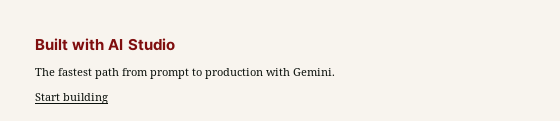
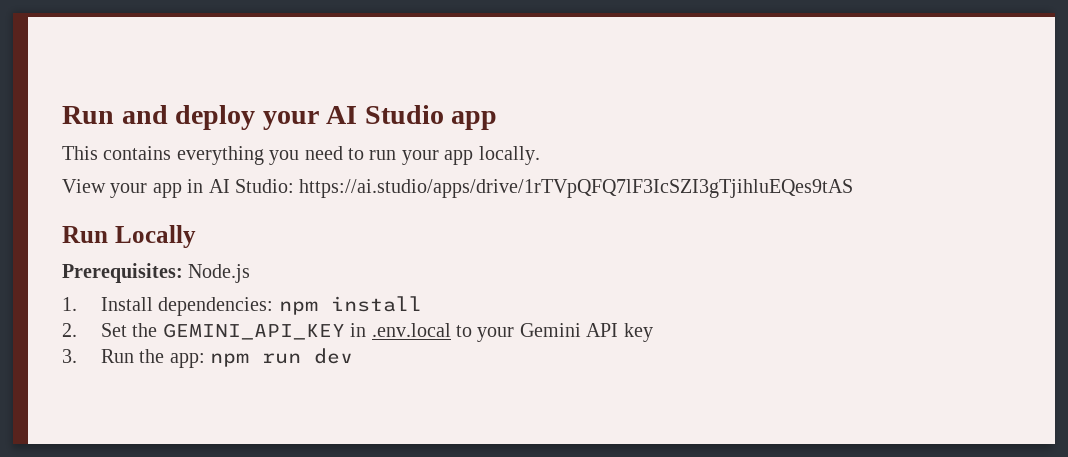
[35,38,175,51] [35,68,335,79] [35,93,108,104] Built with AI Studio // The fastest path from prompt to production with Gemini. // Start building -> [62,105,498,130] [62,146,540,165] [62,179,854,198] [62,225,196,248] [62,263,251,283] [62,296,422,316] [62,323,653,342] [62,348,354,368] Run and deploy your AI Studio app // This contains everything you need to run your app locally. // View your app in AI Studio: https://ai.studio/apps/drive/1rTVpQFQ7lF3IcSZI3gTjihluEQes9tAS // Run Locally // Prerequisites: Node.js // 1. Install dependencies: npm install // 2. Set the GEMINI_API_KEY in .env.local to your Gemini API key // 3. Run the app: npm run dev

